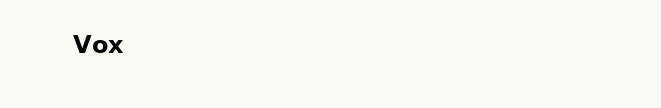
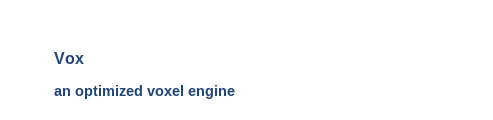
(124, 44) none -> [54,85,235,99] // an optimized voxel engine

